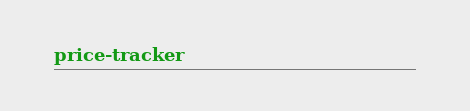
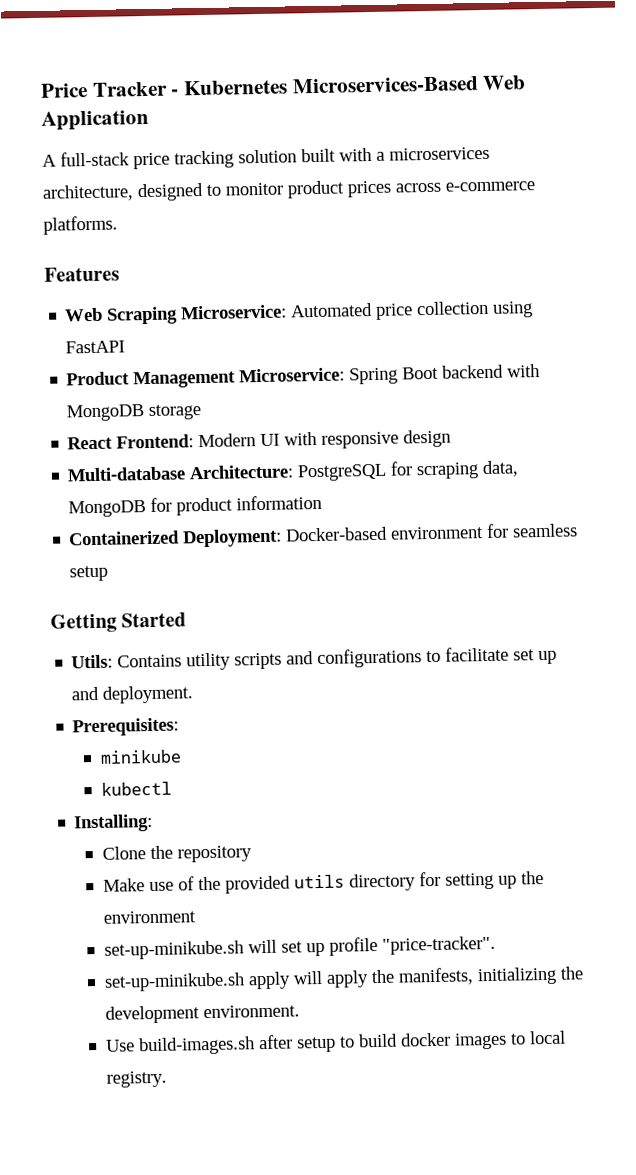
[54,47,185,65] price-tracker -> [40,75,527,98] [41,109,149,131] [42,146,490,170] [42,180,535,202] [43,215,118,235] [44,266,120,282] [64,300,534,325] [65,340,126,354] [66,364,541,389] [66,404,202,422] [67,429,452,450] [67,460,520,482] [68,494,323,518] [68,523,579,548] [69,565,109,582] [50,612,187,633] [71,646,558,671] [71,685,195,704] [72,717,180,737] [100,749,183,764] [101,781,173,796] [74,813,154,833] [102,845,253,863] [103,871,545,894] [103,910,197,924] [104,935,497,960] [104,966,585,992] [105,1004,301,1024] [106,1030,567,1056] [106,1070,168,1088] Price Tracker - Kubernetes Microservices-Based Web Application // A full-stack price tracking solution built with a microservices architecture, designed to monitor product prices across e-commerce platforms. // Features // Web Scraping Microservice: Automated price collection using FastAPI // Product Management Microservice: Spring Boot backend with MongoDB storage // React Frontend: Modern UI with responsive design // Multi-database Architecture: PostgreSQL for scraping data, MongoDB for product information // Containerized Deployment: Docker-based environment for seamless setup // Getting Started // Utils: Contains utility scripts and configurations to facilitate set up and deployment. // Prerequisites: // minikube // kubectl // Installing: // Clone the repository // Make use of the provided utils directory for setting up the environment // set-up-minikube.sh will set up profile "price-tracker". // set-up-minikube.sh apply will apply the manifests, initializing the development environment. // Use build-images.sh after setup to build docker images to local registry.

